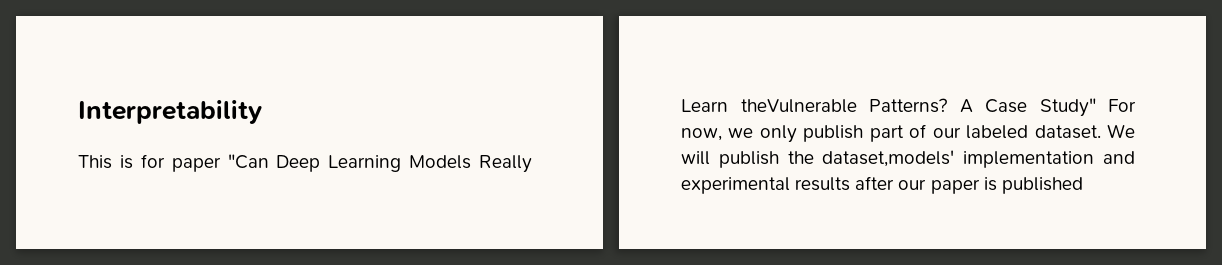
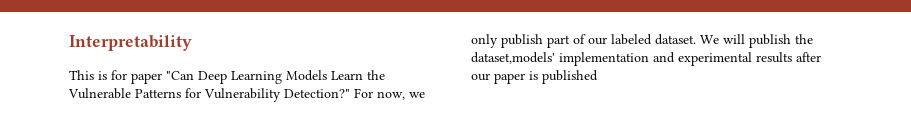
[479,155,532,173] [681,98,1096,117] Really Learn theVulnerable Patterns? A Case Study" -> [331,70,385,80] [68,88,350,102] Learn the Vulnerable Patterns for Vulnerability Detection?"

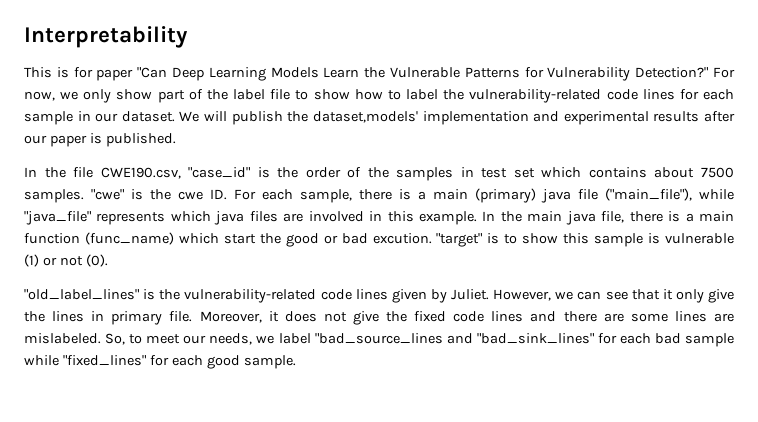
[501,34,543,48] publish -> [116,89,153,100] show
[588,34,652,45] our labeled -> [206,89,734,103] [24,111,119,125] the label file to show how to label the vulnerability-related code lines for each sample in our
[542,70,598,84] published -> [105,133,176,147] [24,167,735,181] [24,188,734,203] [24,211,735,225] [24,232,734,247] [24,254,108,267] [24,289,734,303] [24,311,734,325] [24,333,734,347] [24,355,296,369] published. // In the file CWE190.csv, "case_id" is the order of the samples in test set which contains about 7500 samples. "cwe" is the cwe ID. For each sample, there is a main (primary) java file ("main_file"), while "java_file" represents which java files are involved in this example. In the main java file, there is a main function (func_name) which start the good or bad excution. "target" is to show this sample is vulnerable (1) or not (0). // "old_label_lines" is the vulnerability-related code lines given by Juliet. However, we can see that it only give the lines in primary file. Moreover, it does not give the fixed code lines and there are some lines are mislabeled. So, to meet our needs, we label "bad_source_lines and "bad_sink_lines" for each bad sample while "fixed_lines" for each good sample.

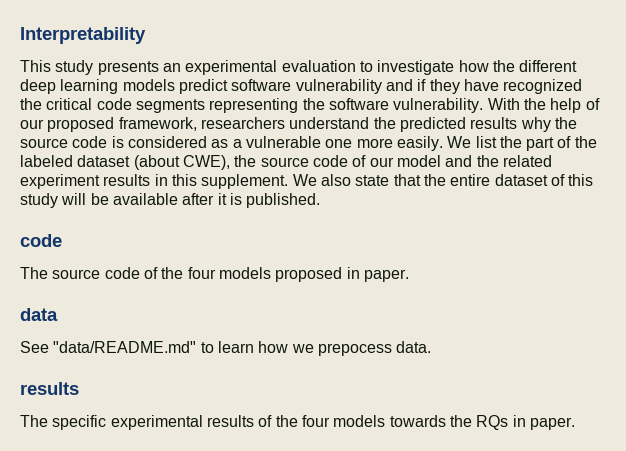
[56,67,735,81] [24,89,734,103] [24,111,736,125] [24,133,176,147] [24,167,735,181] [24,188,734,203] [24,211,735,225] [24,232,734,247] [24,254,108,267] [24,289,734,303] [24,311,734,325] [24,333,734,347] [24,355,296,369] is for paper "Can Deep Learning Models Learn the Vulnerable Patterns for Vulnerability Detection?" For now, we only show part of the label file to show how to label the vulnerability-related code lines for each sample in our dataset. We will publish the dataset,models' implementation and experimental results after our paper is published. // In the file CWE190.csv, "case_id" is the order of the samples in test set which contains about 7500 samples. "cwe" is the cwe ID. For each sample, there is a main (primary) java file ("main_file"), while "java_file" represents which java files are involved in this example. In the main java file, there is a main function (func_name) which start the good or bad excution. "target" is to show this sample is vulnerable (1) or not (0). // "old_label_lines" is the vulnerability-related code lines given by Juliet. However, we can see that it only give the lines in primary file. Moreover, it does not give the fixed code lines and there are some lines are mislabeled. So, to meet our needs, we label "bad_source_lines and "bad_sink_lines" for each bad sample while "fixed_lines" for each good sample. -> [55,60,578,75] [20,79,583,94] [20,98,600,113] [20,117,577,132] [20,136,597,151] [20,155,552,170] [20,174,594,189] [20,193,321,208] [20,234,62,247] [20,267,409,282] [20,308,58,321] [20,341,432,356] [20,382,79,395] [20,415,575,430] study presents an experimental evaluation to investigate how the different deep learning models predict software vulnerability and if they have recognized the critical code segments representing the software vulnerability. With the help of our proposed framework, researchers understand the predicted results why the source code is considered as a vulnerable one more easily. We list the part of the labeled dataset (about CWE), the source code of our model and the related experiment results in this supplement. We also state that the entire dataset of this study will be available after it is published. // code // The source code of the four models proposed in paper. // data // See "data/README.md" to learn how we prepocess data. // results // The specific experimental results of the four models towards the RQs in paper.

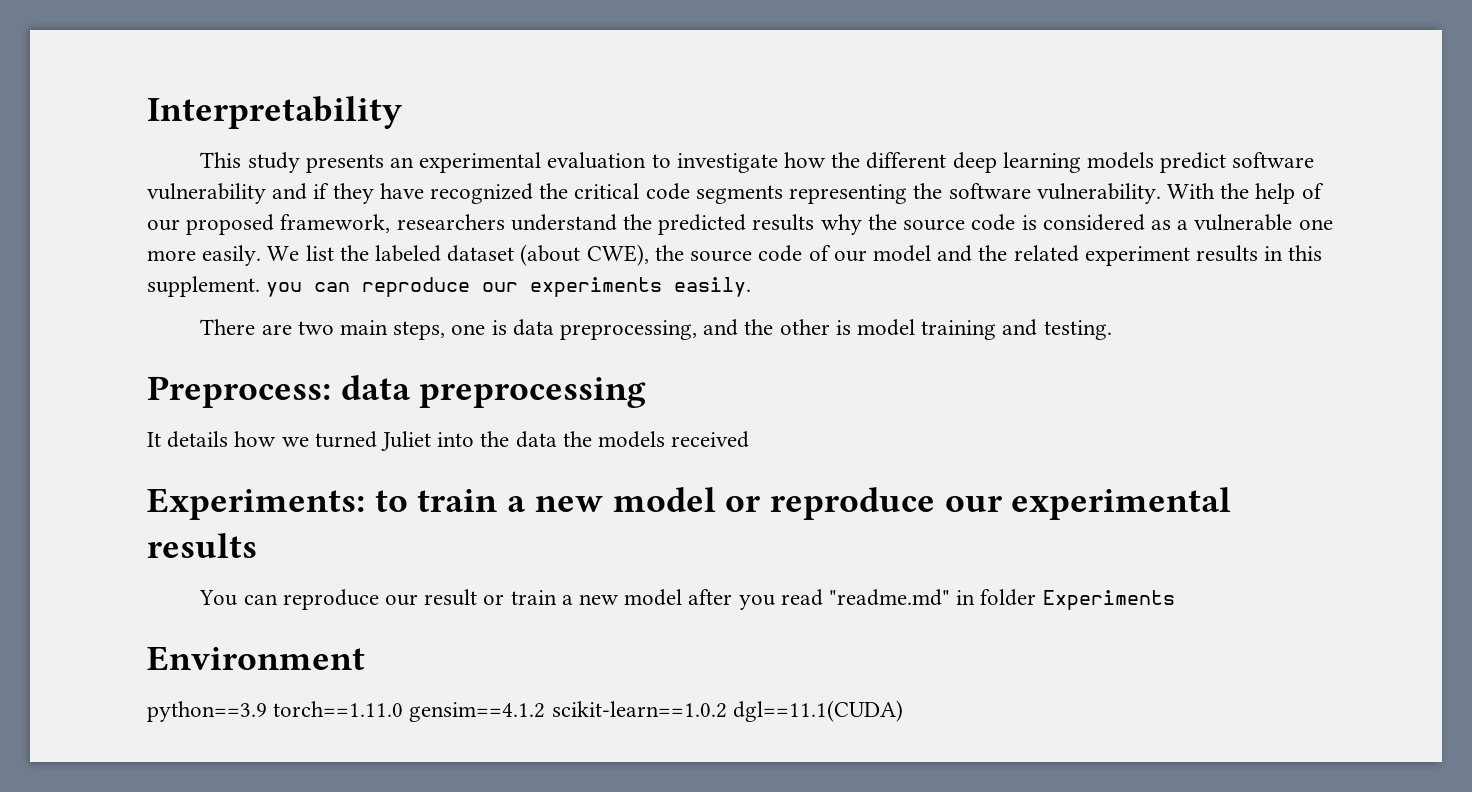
[526,136,597,151] part of the -> (369, 253) none
[292,174,594,186] [20,193,321,208] [20,234,62,247] [20,267,409,282] [20,308,58,321] [20,341,432,356] [20,382,79,395] [20,415,575,430] We also state that the entire dataset of this study will be available after it is published. // code // The source code of the four models proposed in paper. // data // See "data/README.md" to learn how we prepocess data. // results // The specific experimental results of the four models towards the RQs in paper. -> [266,277,752,297] [200,319,1112,340] [147,375,647,408] [147,431,750,451] [147,487,1232,520] [147,533,257,558] [199,589,1175,610] [147,646,365,671] [147,700,903,722] you can reproduce our experiments easily. // There are two main steps, one is data preprocessing, and the other is model training and testing. // Preprocess: data preprocessing // It details how we turned Juliet into the data the models received // Experiments: to train a new model or reproduce our experimental results // You can reproduce our result or train a new model after you read "readme.md" in folder Experiments // Environment // python==3.9 torch==1.11.0 gensim==4.1.2 scikit-learn==1.0.2 dgl==11.1(CUDA)

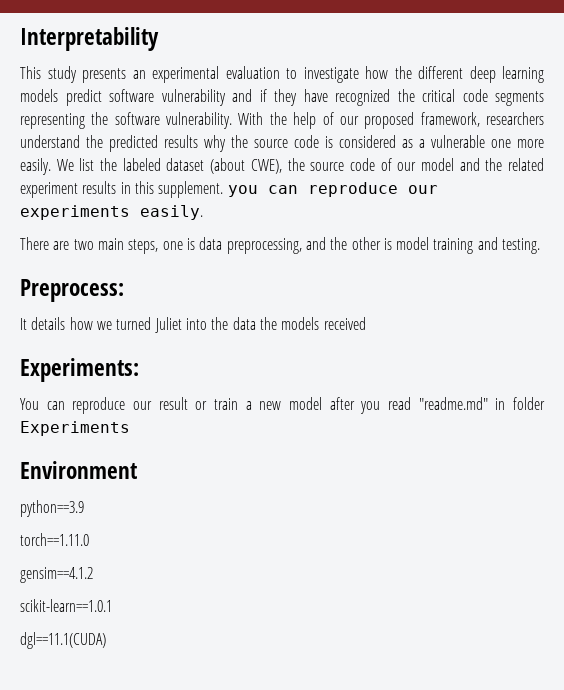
[340,375,647,408] data preprocessing -> (124, 290) none
[374,487,1232,520] [147,533,257,558] to train a new model or reproduce our experimental results -> (139, 370) none
(267, 711) none -> (84, 508) //
(404, 709) none -> (89, 539) //
[551,701,727,718] scikit-learn==1.0.2 -> [20,599,112,612] // scikit-learn==1.0.1 //

